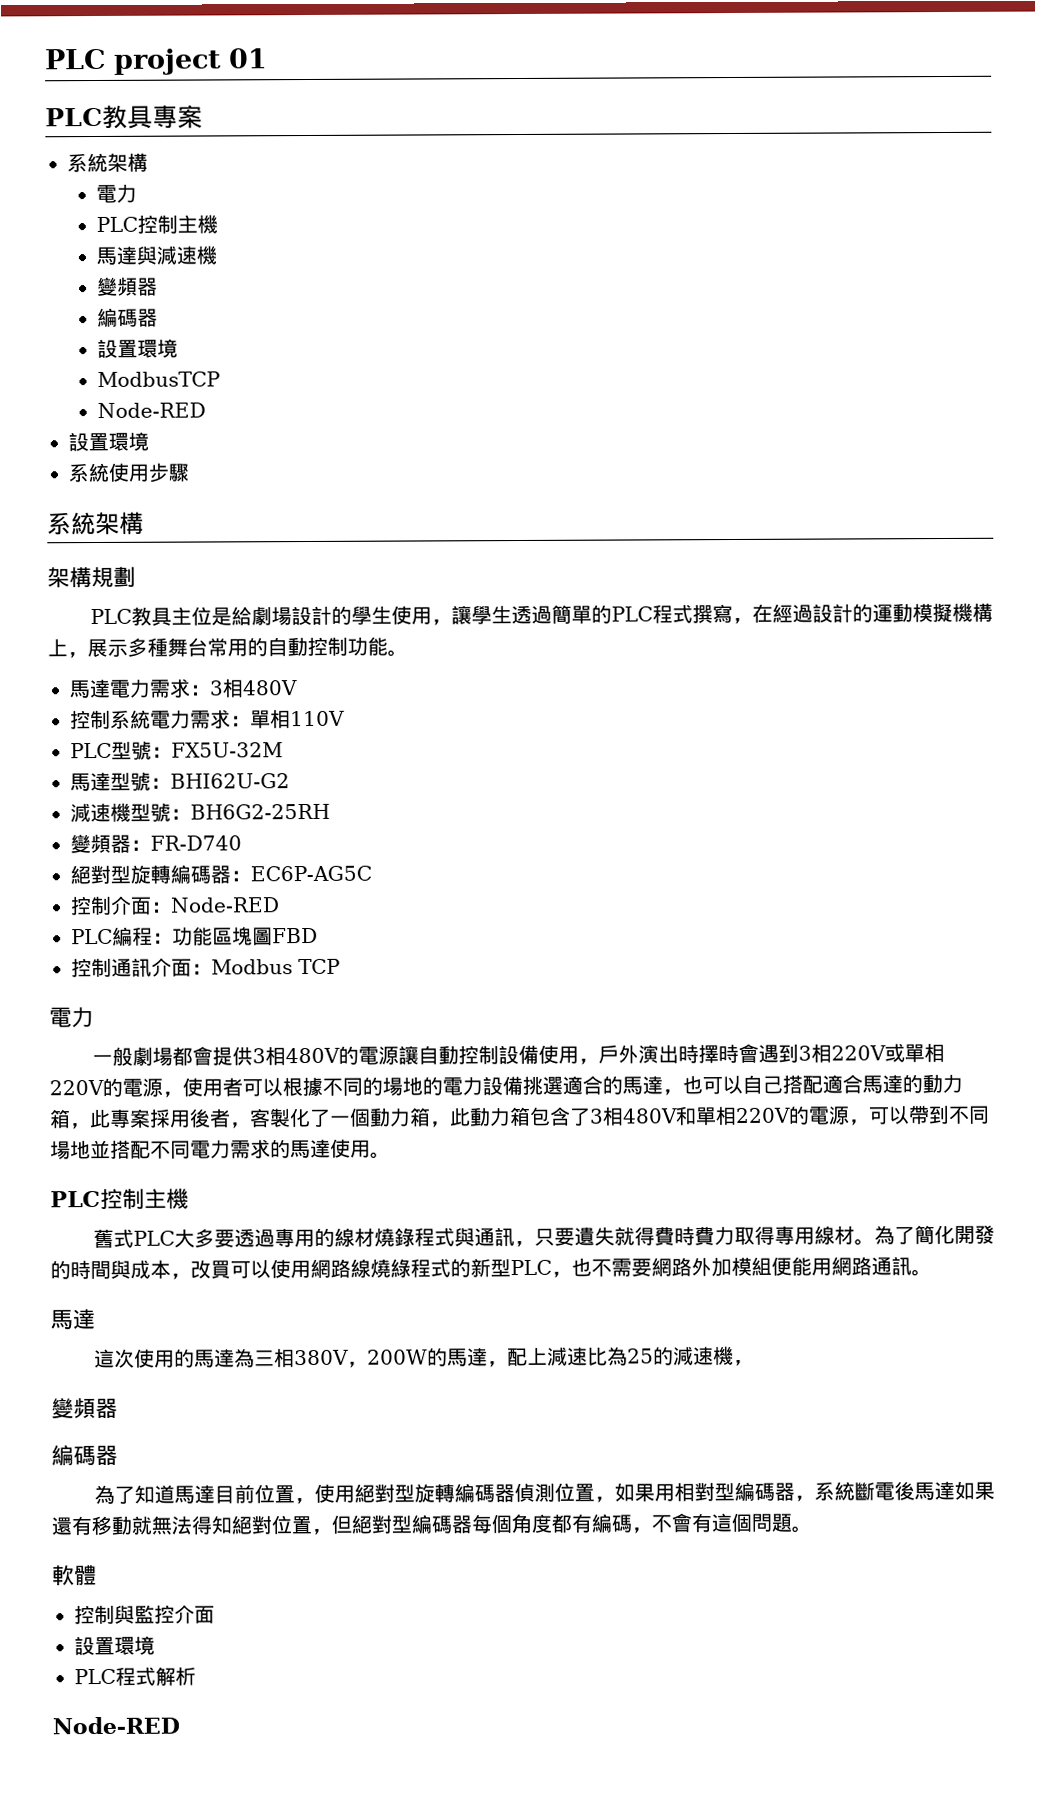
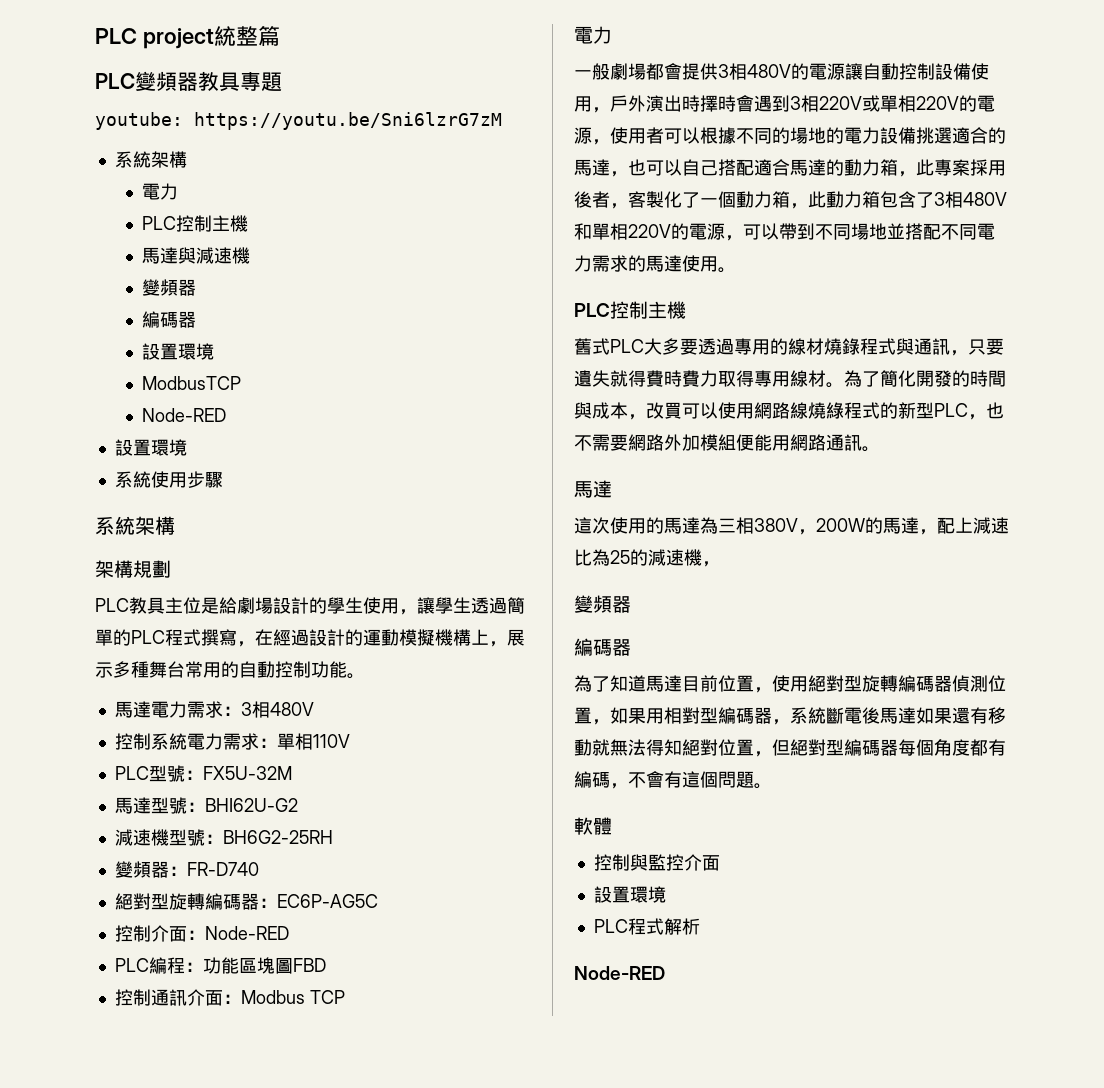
[228,48,268,69] [45,104,203,129] 01 // PLC教具專案 -> [213,26,280,46] [95,71,282,92] [95,112,502,130] 統整篇 // PLC變頻器教具專題 // youtube: https://youtu.be/Sni6lzrG7zM

